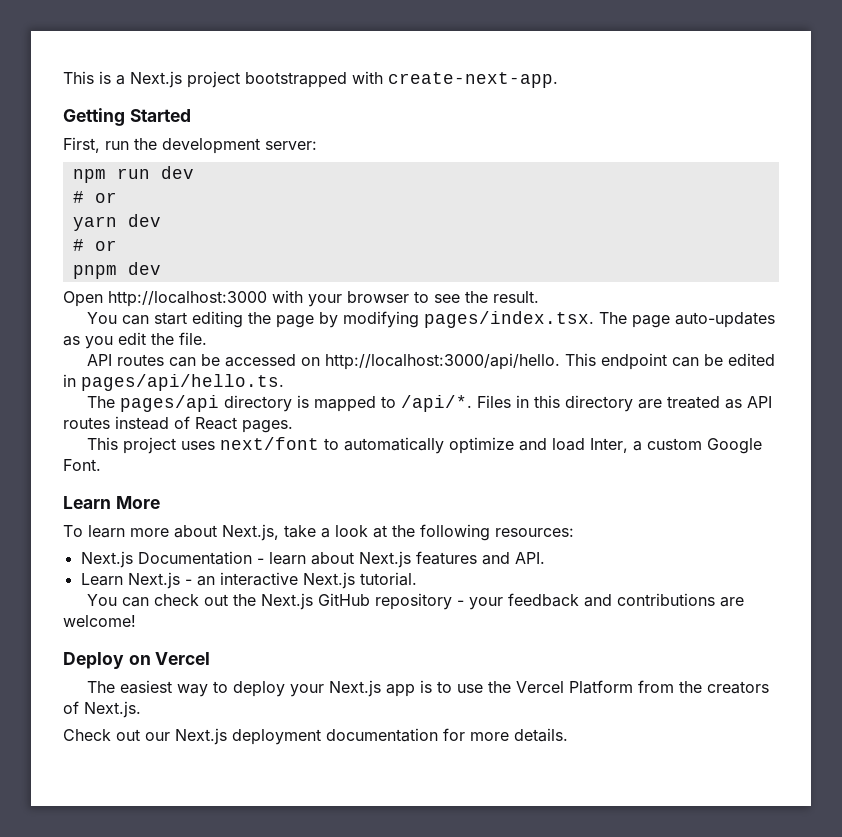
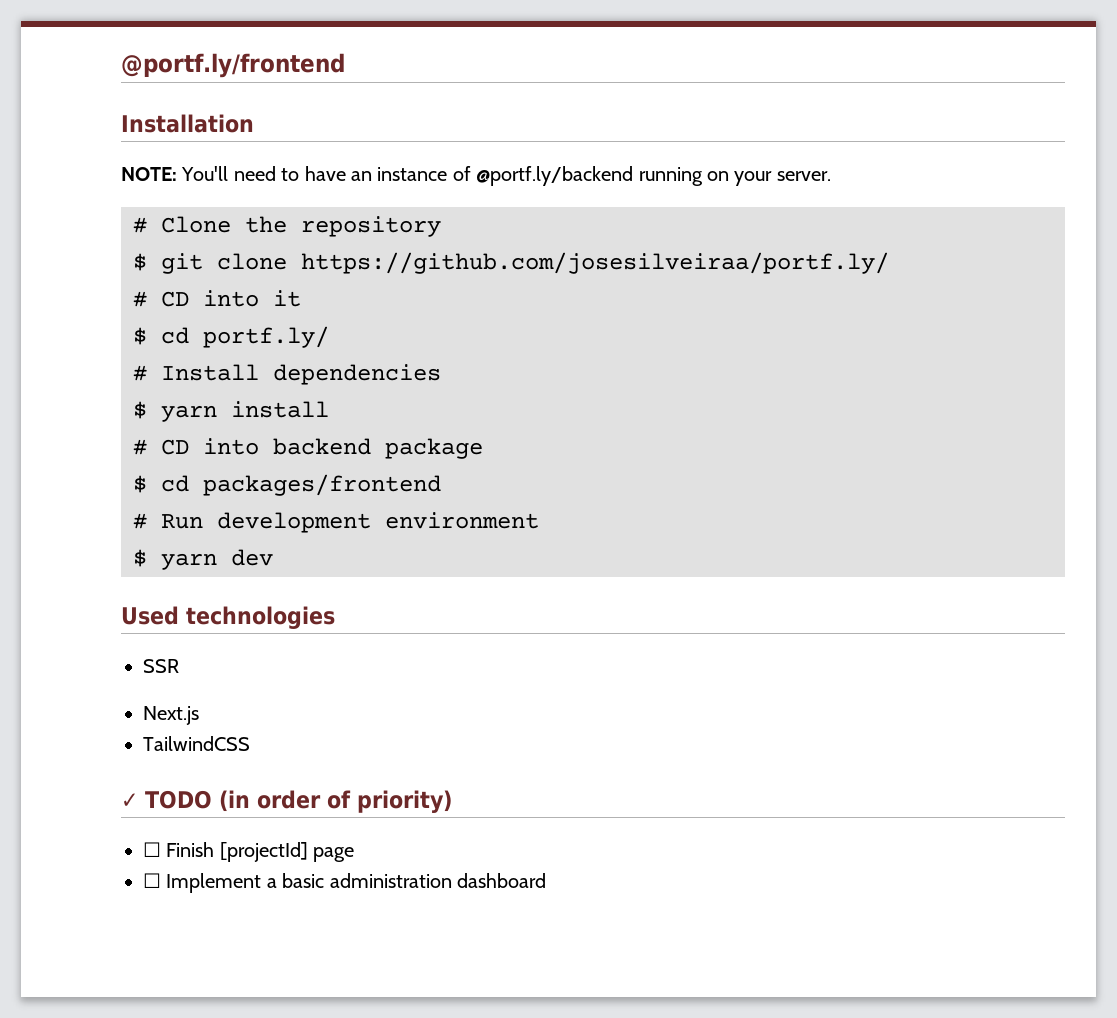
[63,71,558,88] [63,108,191,126] [63,137,317,154] [72,166,194,183] [72,191,117,203] [72,214,161,231] [72,239,117,251] [72,262,161,279] [63,290,539,307] [87,311,776,328] [63,332,207,349] [87,353,776,370] [63,374,284,391] [87,395,773,412] [63,416,293,433] [87,437,763,454] [63,459,101,471] [63,496,160,509] [63,524,574,541] [80,551,545,568] [80,572,417,589] [87,593,745,610] [63,615,136,627] [63,652,211,669] [87,680,770,697] [63,701,141,718] [63,728,568,745] This is a Next.js project bootstrapped with create-next-app. // Getting Started // First, run the development server: // npm run dev // # or // yarn dev // # or // pnpm dev // Open http://localhost:3000 with your browser to see the result. // You can start editing the page by modifying pages/index.tsx. The page auto-updates as you edit the file. // API routes can be accessed on http://localhost:3000/api/hello. This endpoint can be edited in pages/api/hello.ts. // The pages/api directory is mapped to /api/*. Files in this directory are treated as API routes instead of React pages. // This project uses next/font to automatically optimize and load Inter, a custom Google Font. // Learn More // To learn more about Next.js, take a look at the following resources: // Next.js Documentation - learn about Next.js features and API. // Learn Next.js - an interactive Next.js tutorial. // You can check out the Next.js GitHub repository - your feedback and contributions are welcome! // Deploy on Vercel // The easiest way to deploy your Next.js app is to use the Vercel Platform from the creators of Next.js. // Check out our Next.js deployment documentation for more details. -> [121,53,345,78] [121,114,254,133] [121,166,831,186] [133,216,441,237] [133,252,889,274] [133,290,301,307] [133,326,329,348] [133,364,441,385] [133,401,329,422] [133,438,483,459] [133,474,441,496] [133,512,539,533] [133,549,273,570] [121,606,335,629] [143,659,179,673] [143,706,199,725] [143,736,250,751] [121,790,452,813] [143,842,355,862] [143,873,546,893] @portf.ly/frontend // Installation // NOTE: You'll need to have an instance of @portf.ly/backend running on your server. // # Clone the repository // $ git clone https://github.com/josesilveiraa/portf.ly/ // # CD into it // $ cd portf.ly/ // # Install dependencies // $ yarn install // # CD into backend package // $ cd packages/frontend // # Run development environment // $ yarn dev // Used technologies // SSR // Next.js // TailwindCSS // ✓ TODO (in order of priority) // ☐ Finish [projectId] page // ☐ Implement a basic administration dashboard

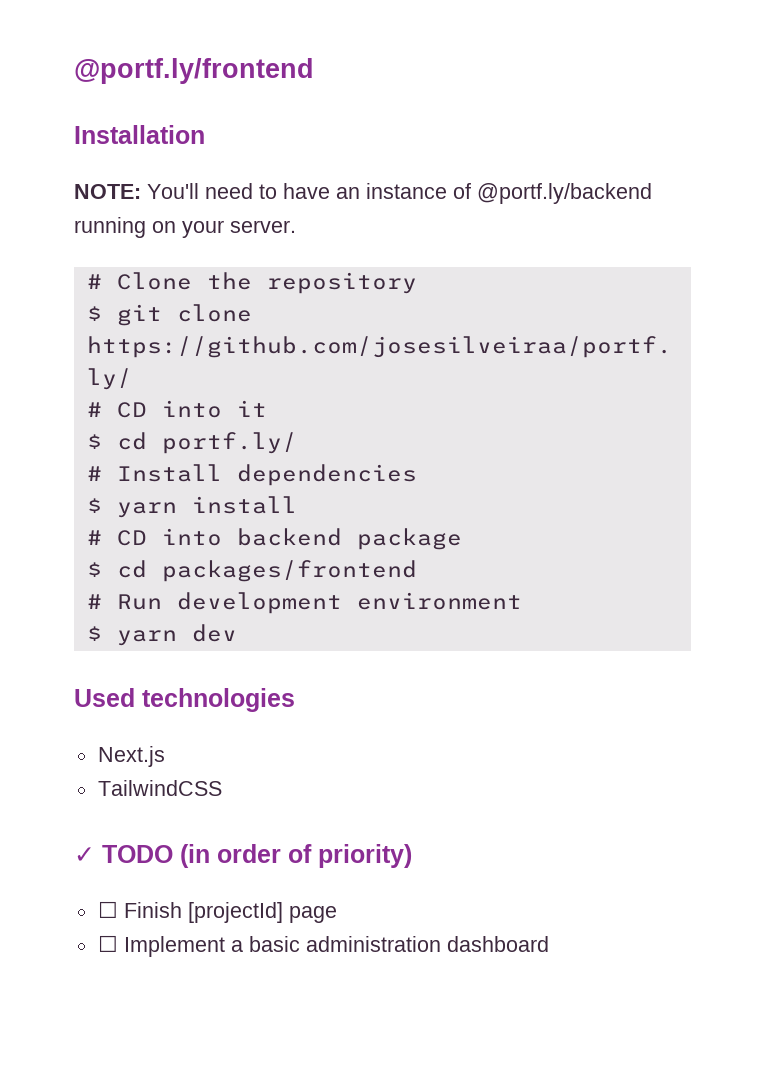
[143,659,179,673] // SSR -> (295, 700) none

